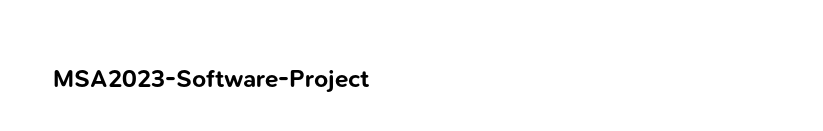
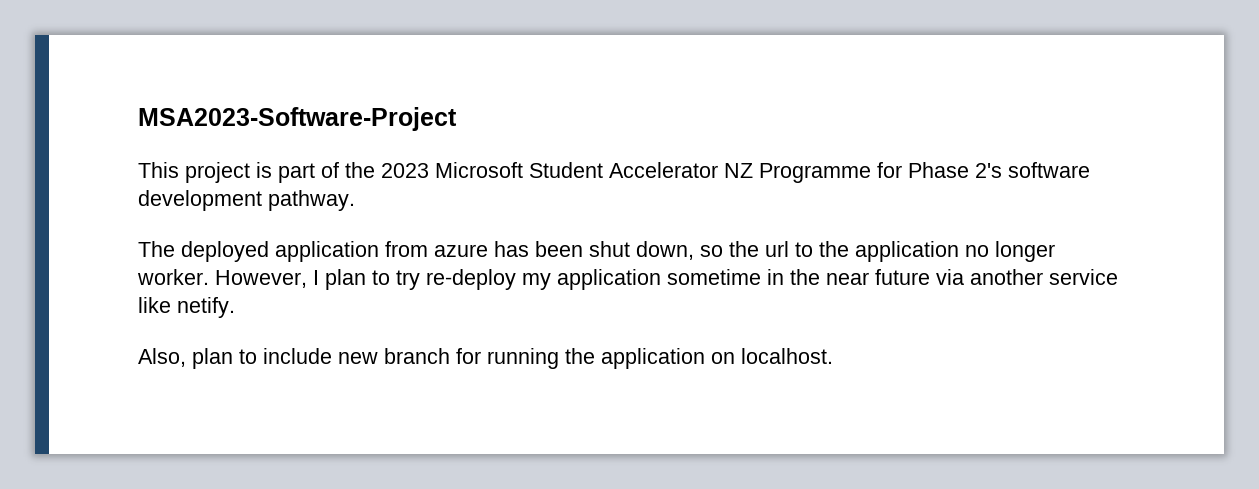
(370, 81) none -> [138,162,1090,183] [138,190,355,211] [138,241,1055,262] [137,269,1118,290] [138,297,235,318] [138,348,833,369] // This project is part of the 2023 Microsoft Student Accelerator NZ Programme for Phase 2's software development pathway. // The deployed application from azure has been shut down, so the url to the application no longer worker. However, I plan to try re-deploy my application sometime in the near future via another service like netify. // Also, plan to include new branch for running the application on localhost.

